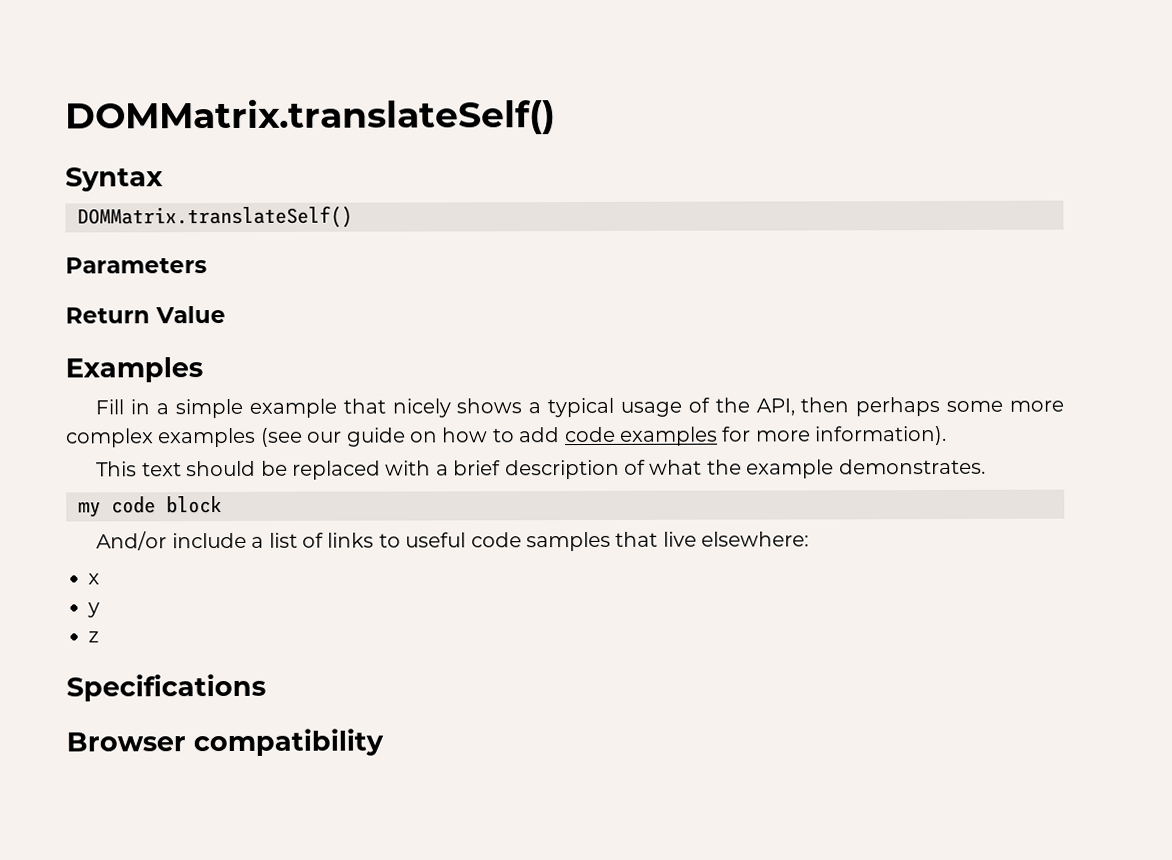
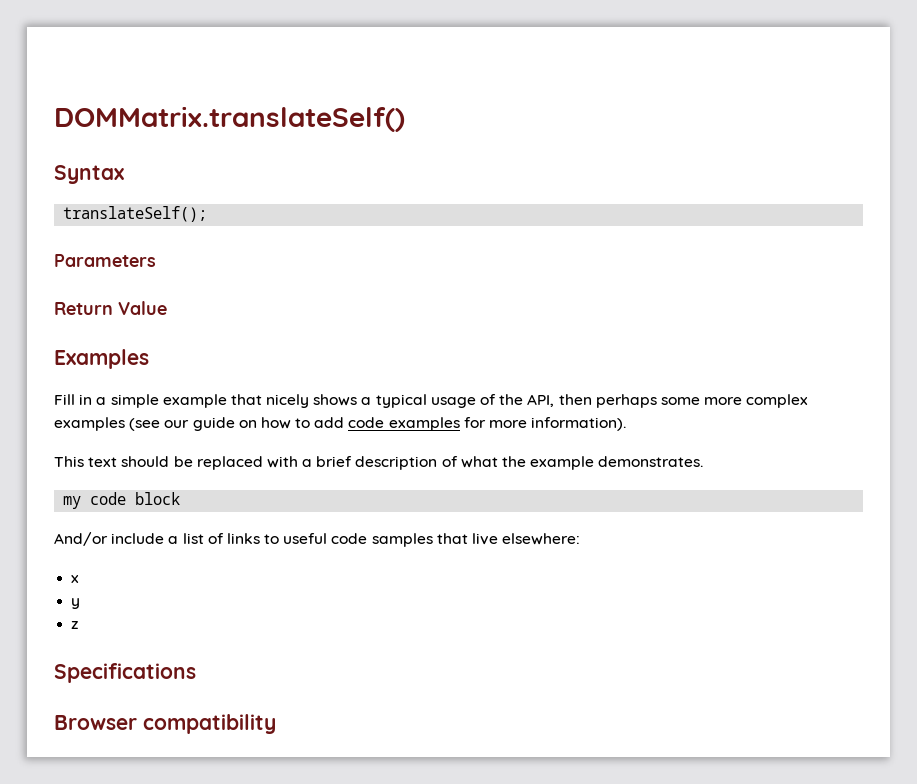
[77,205,353,229] DOMMatrix.translateSelf() -> [63,206,208,222] translateSelf();

